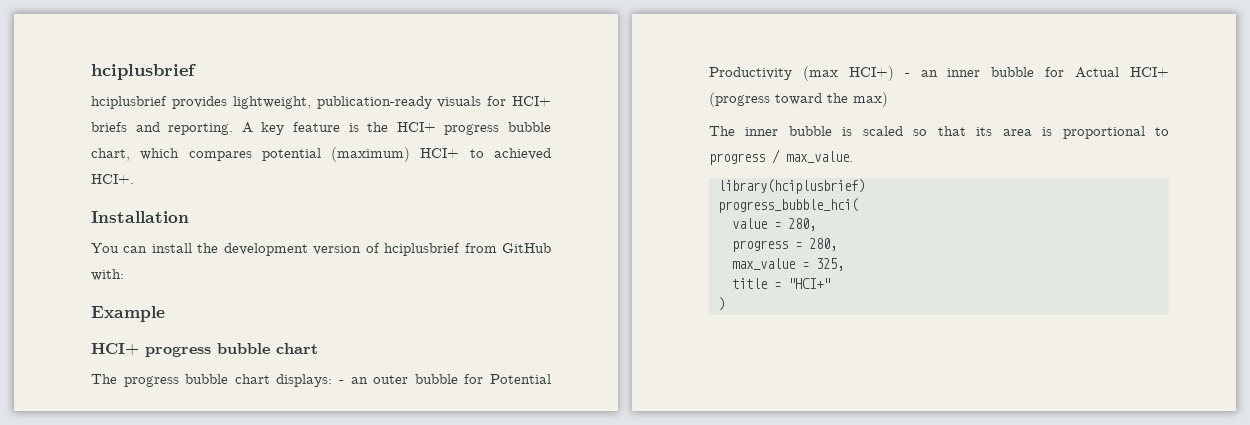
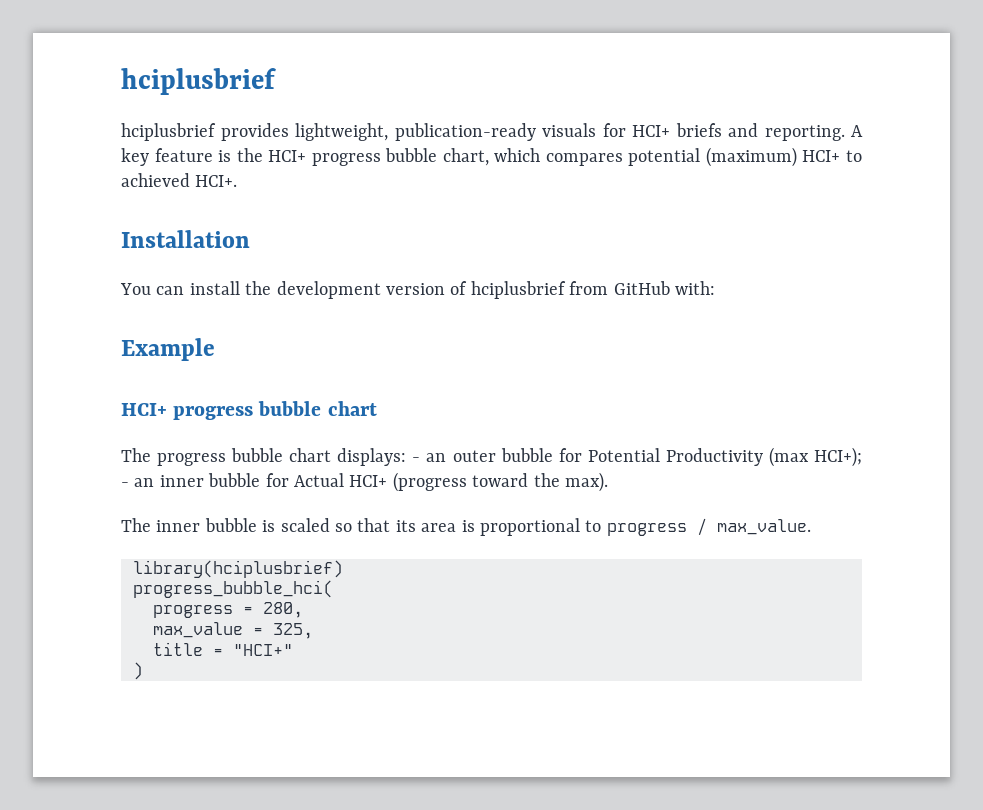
[848,66,894,81] HCI+) -> [814,447,863,467] HCI+);
[853,92,888,107] max) -> [564,472,608,492] max).
[732,218,816,231] // value = 280, -> (333, 589) none

